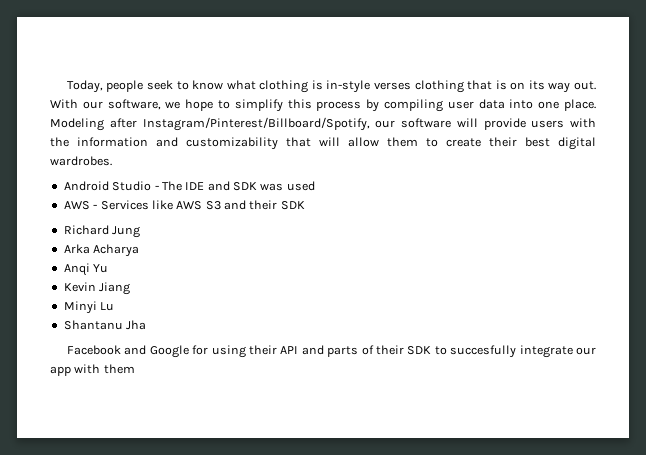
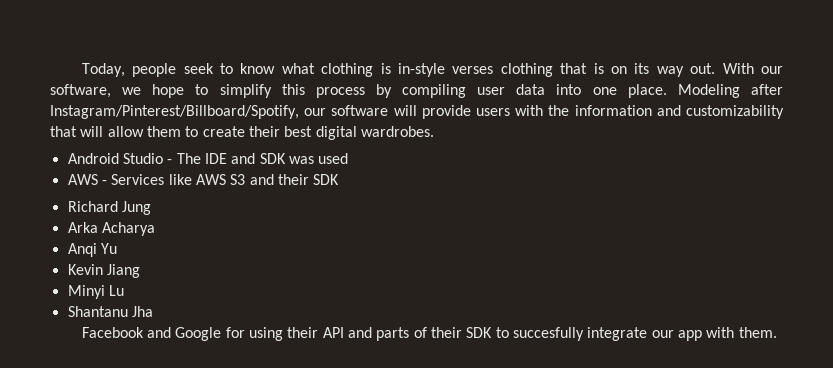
[103,364,135,374] them -> [738,327,777,338] them.

